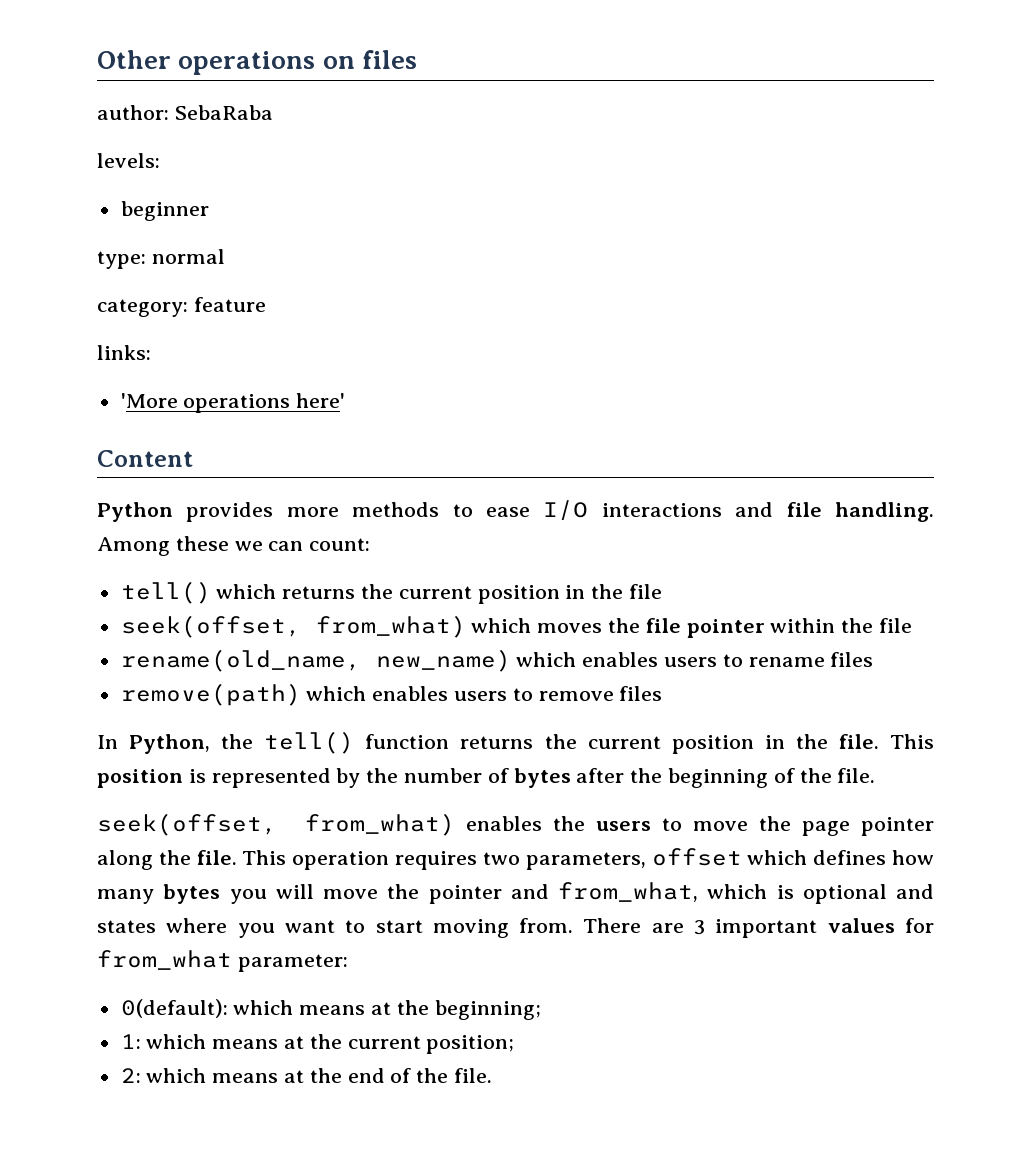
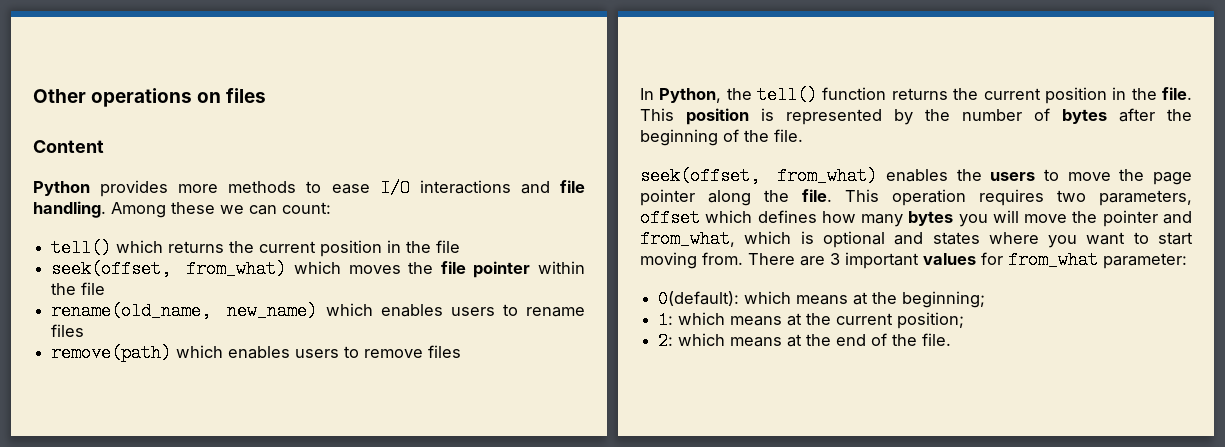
[97,105,273,120] [97,153,160,168] [120,201,209,221] [97,249,225,269] [97,297,266,317] [97,345,151,360] [120,393,346,413] // author: SebaRaba // levels: // beginner // type: normal // category: feature // links: // 'More operations here' -> (267, 95) none

